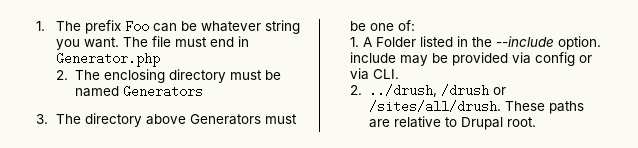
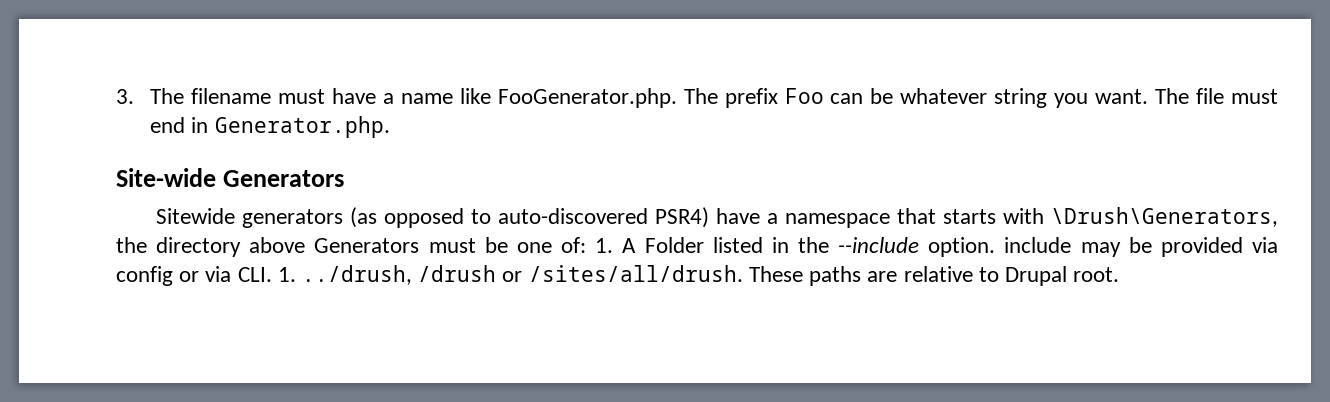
[36,21,45,31] 1. -> [116,88,677,108] 3. The filename must have a name like FooGenerator.php.
[55,52,160,67] [55,69,282,83] [75,85,204,98] [36,114,81,124] Generator.php // 2. The enclosing directory must be named Generators // 3. The -> [214,116,390,138] [116,168,344,187] [155,207,1278,228] [116,237,147,253] Generator.php. // Site-wide Generators // Sitewide generators (as opposed to auto-discovered PSR4) have a namespace that starts with \Drush\Generators, the
(415, 25) // -> (587, 245) none
[349,85,362,95] // 2. -> [277,267,296,282] 1.

